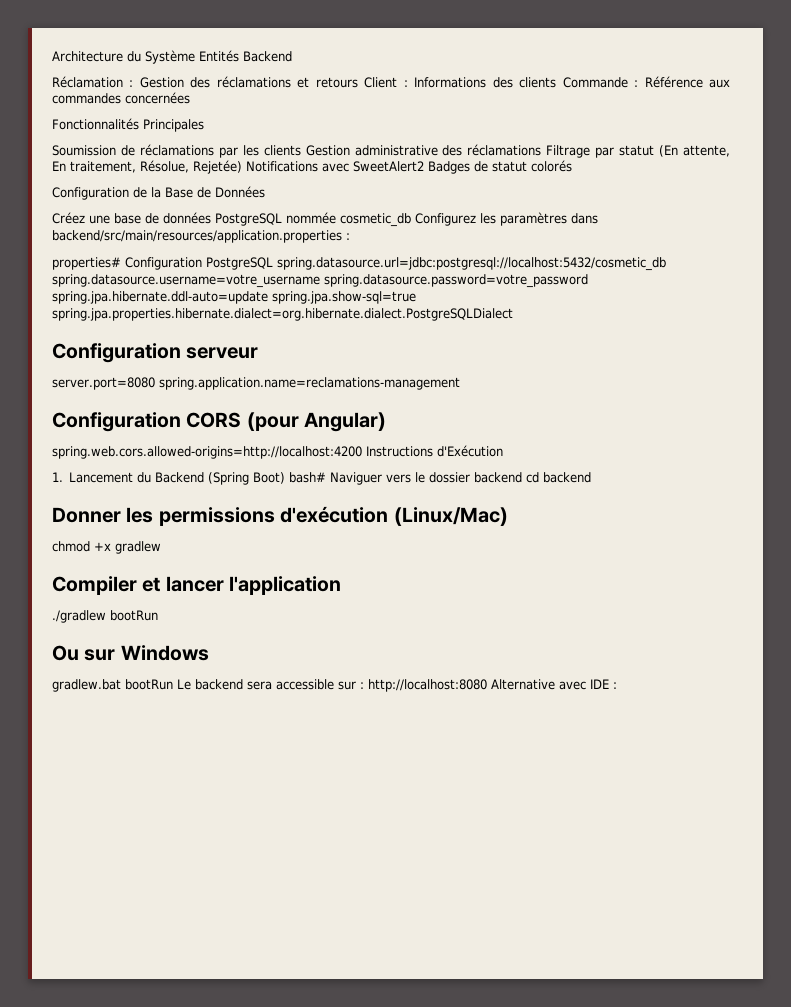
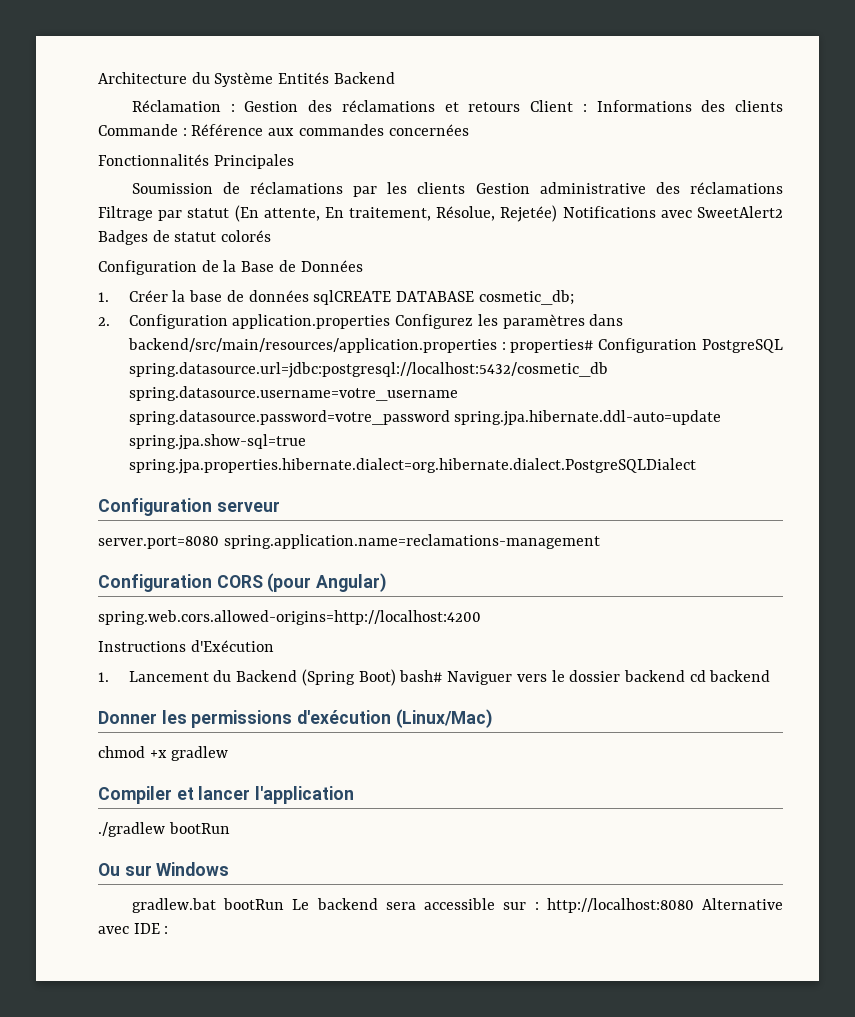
[52,212,411,227] Créez une base de données PostgreSQL nommée cosmetic_db -> [98,290,574,305] [98,314,391,329] 1. Créer la base de données sqlCREATE DATABASE cosmetic_db; // 2. Configuration application.properties
(350, 236) // -> (506, 346) none
(362, 452) none -> (481, 617) //

